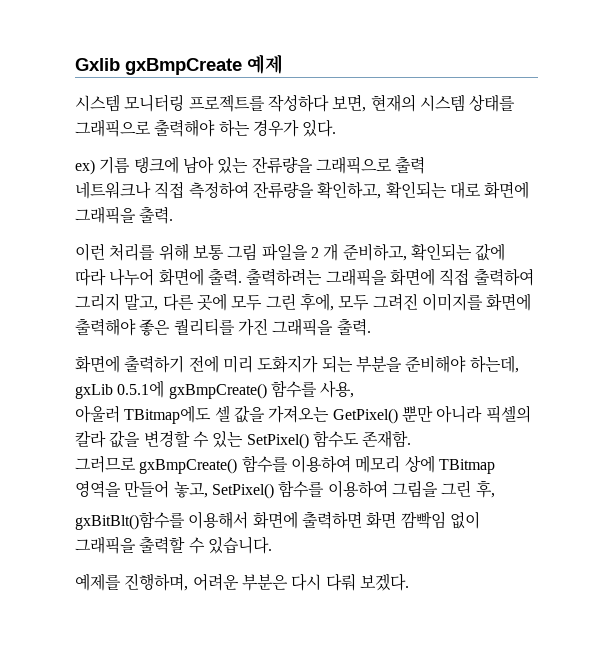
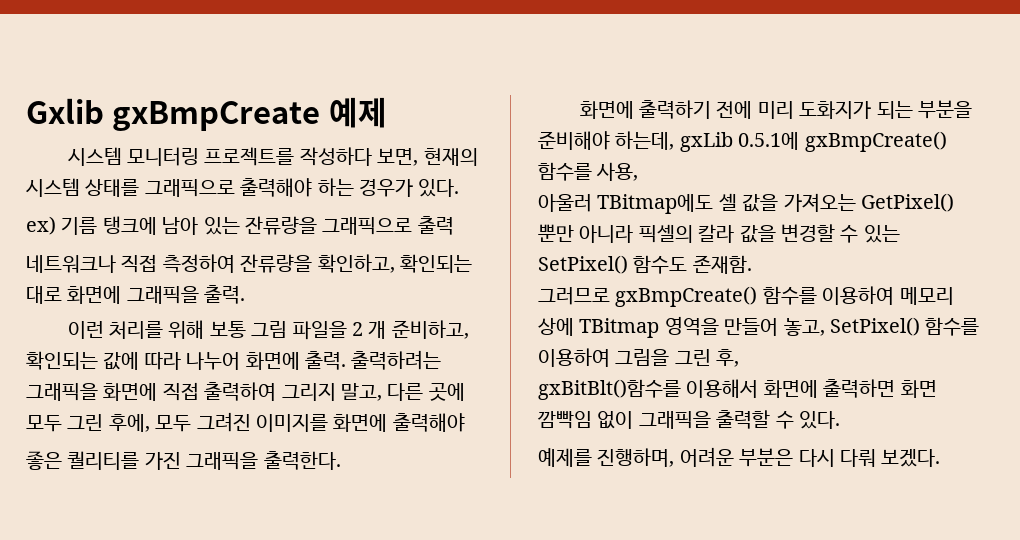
(136, 327) none -> (465, 422) //
[336,318,371,336] 출력. -> [263,451,341,470] 출력한다.
[207,536,272,554] 있습니다. -> [799,411,840,429] 있다.

